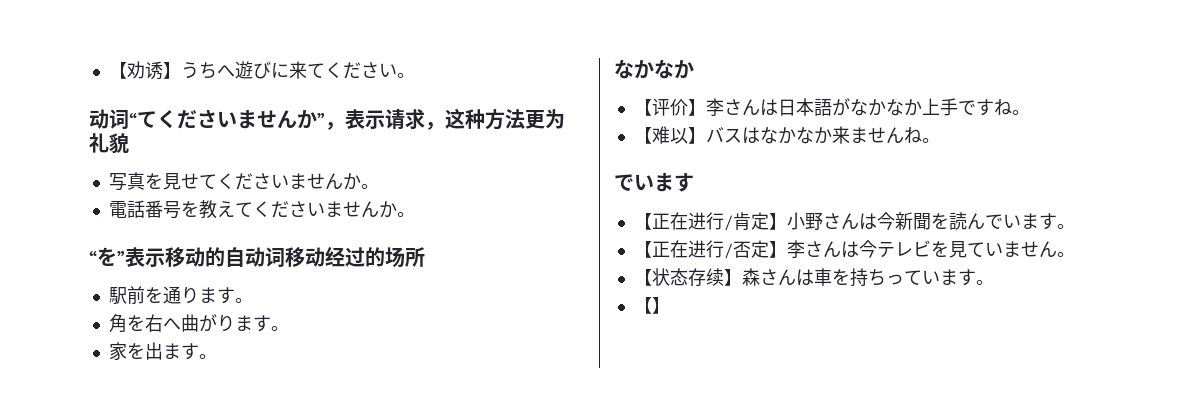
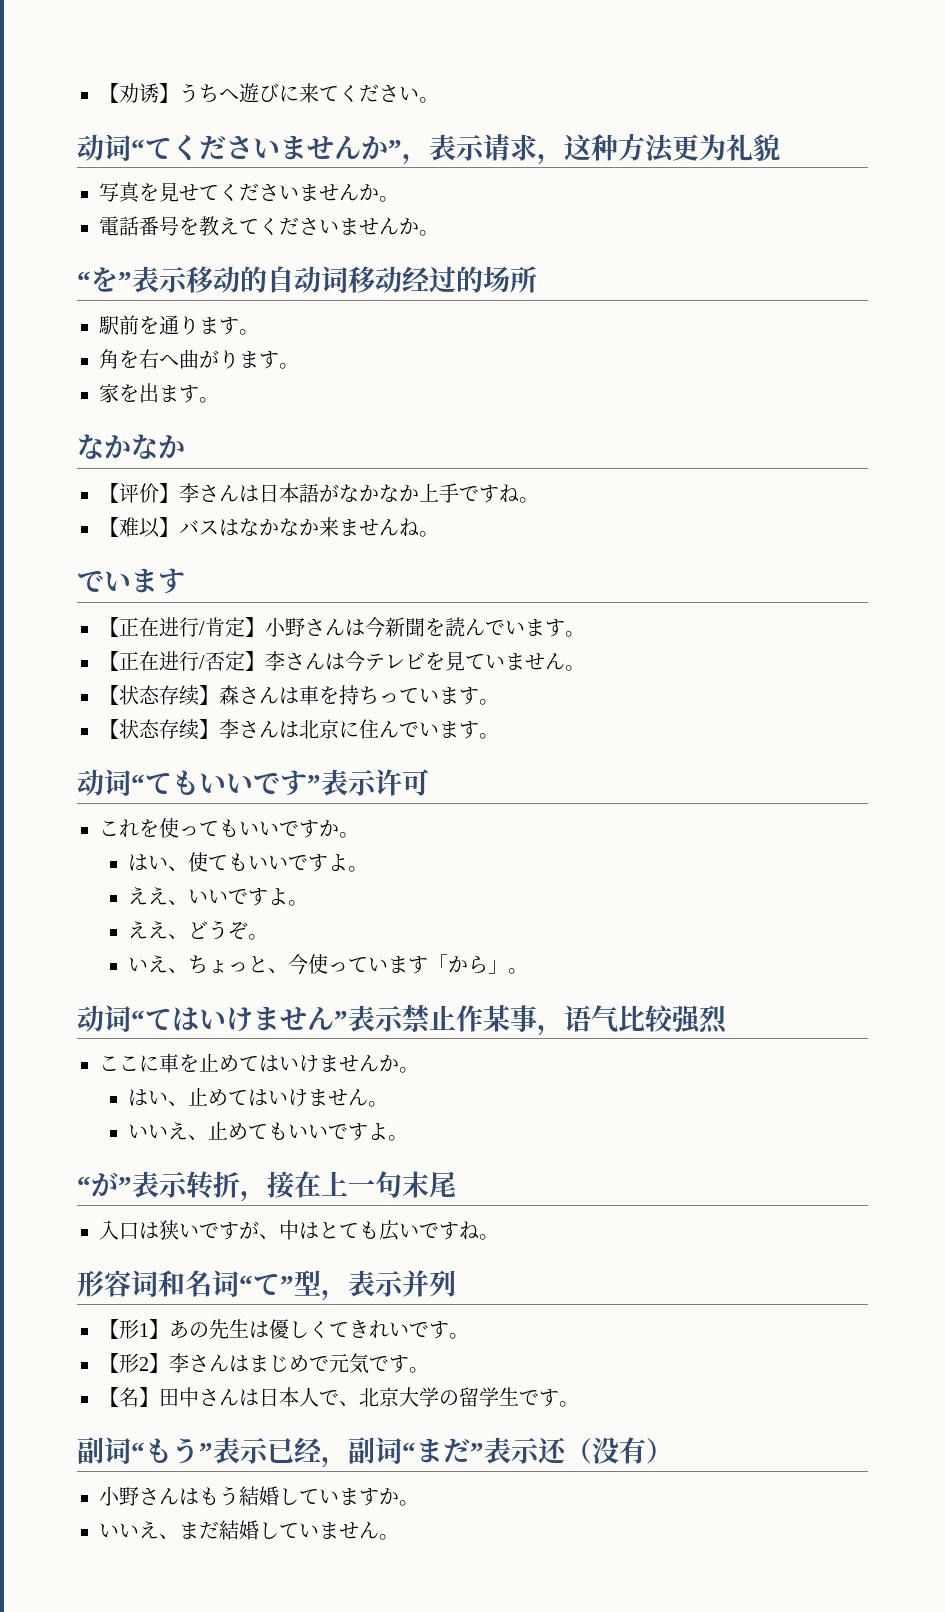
[651,297,670,314] 】 -> [119,719,499,740] [77,769,429,796] [99,818,359,838] [127,852,368,872] [127,887,308,906] [127,920,268,940] [127,954,528,975] [77,1004,728,1036] [99,1053,419,1073] [127,1087,388,1107] [127,1121,408,1141] [77,1171,456,1202] [99,1220,499,1241] [77,1270,456,1301] [99,1319,469,1339] [99,1353,429,1374] [99,1387,579,1407] [77,1437,673,1468] [99,1486,419,1506] [99,1520,399,1540] 状态存续】李さんは北京に住んでいます。 // 动词“てもいいです”表示许可 // これを使ってもいいですか。 // はい、使てもいいですよ。 // ええ、いいですよ。 // ええ、どうぞ。 // いえ、ちょっと、今使っています「から」。 // 动词“てはいけません”表示禁止作某事，语气比较强烈 // ここに車を止めてはいけませんか。 // はい、止めてはいけません。 // いいえ、止めてもいいですよ。 // “が”表示转折，接在上一句末尾 // 入口は狭いですが、中はとても広いですね。 // 形容词和名词“て”型，表示并列 // 【形1】あの先生は優しくてきれいです。 // 【形2】李さんはまじめで元気です。 // 【名】田中さんは日本人で、北京大学の留学生です。 // 副词“もう”表示已经，副词“まだ”表示还（没有） // 小野さんはもう結婚していますか。 // いいえ、まだ結婚していません。

